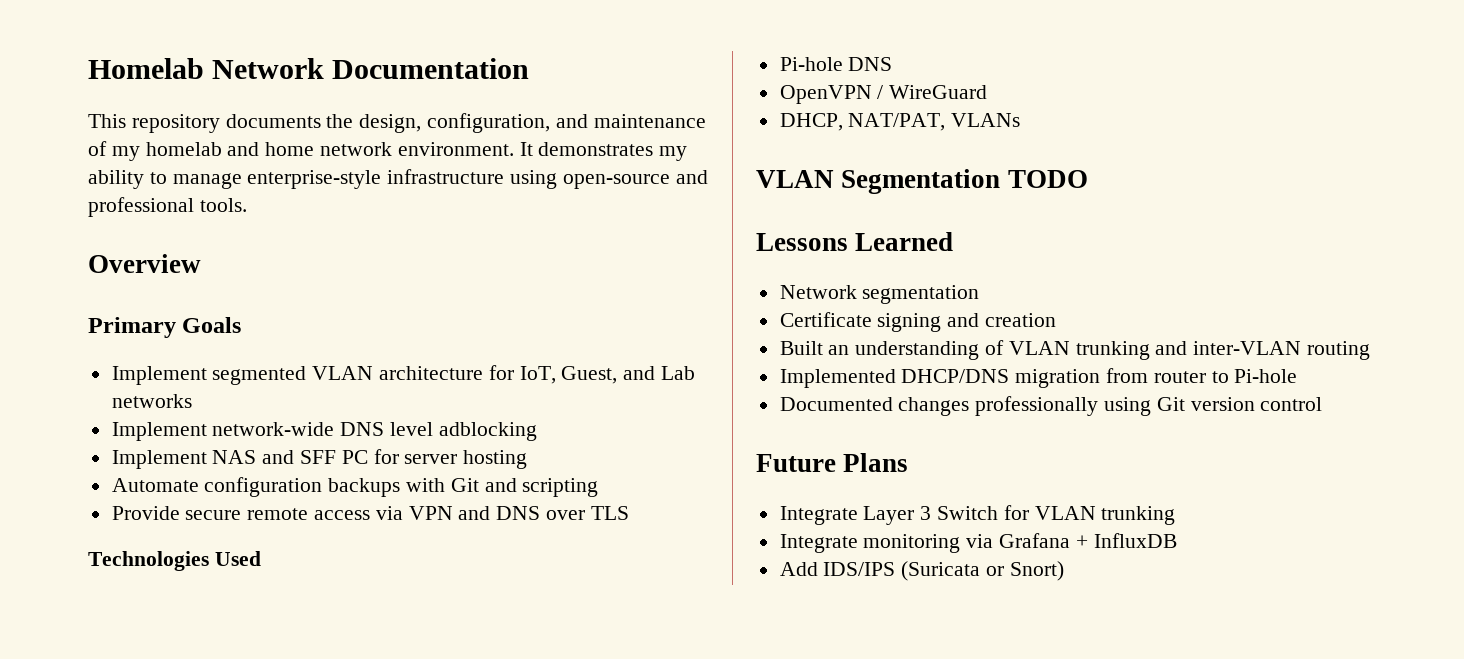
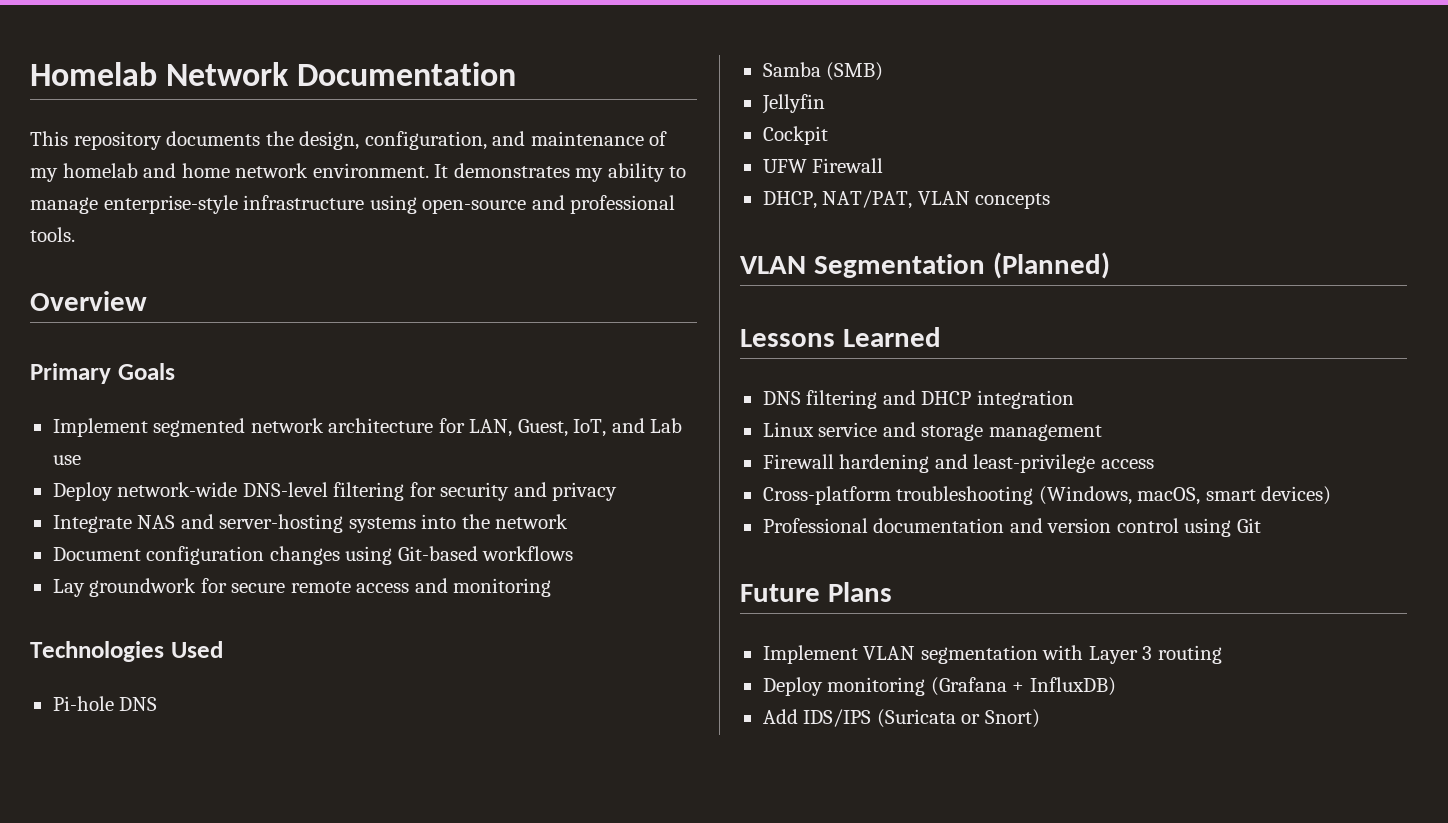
[312,366,374,380] VLAN -> [250,418,324,433] network
[519,366,696,384] [111,394,192,408] [111,422,537,441] [111,449,528,469] [111,477,599,497] [111,506,629,520] [88,551,261,571] [779,57,893,71] [779,85,988,104] IoT, Guest, and Lab networks // Implement network-wide DNS level adblocking // Implement NAS and SFF PC for server hosting // Automate configuration backups with Git and scripting // Provide secure remote access via VPN and DNS over TLS // Technologies Used // Pi-hole DNS // OpenVPN / WireGuard -> [469,418,683,437] [52,455,81,465] [52,482,618,501] [52,514,569,533] [52,546,574,565] [52,578,552,597] [30,641,223,662] [52,696,158,711] [762,62,884,81] [761,94,825,114] [762,126,828,145] [762,158,884,173] LAN, Guest, IoT, and Lab use // Deploy network-wide DNS-level filtering for security and privacy // Integrate NAS and server-hosting systems into the network // Document configuration changes using Git-based workflows // Lay groundwork for secure remote access and monitoring // Technologies Used // Pi-hole DNS // Samba (SMB) // Jellyfin // Cockpit // UFW Firewall
[951,113,1021,127] VLANs -> [917,191,1051,209] VLAN concepts
[1007,170,1088,188] TODO -> [992,252,1110,279] (Planned)
[779,285,980,304] [779,312,1057,332] [779,340,1371,360] [779,368,1298,388] [779,396,1099,416] Network segmentation // Certificate signing and creation // Built an understanding of VLAN trunking and inter-VLAN routing // Implemented DHCP/DNS migration from router to Pi-hole // Documented changes professionally -> [762,390,1074,409] [762,422,1102,441] [762,454,1154,473] [762,486,1332,505] [762,518,1179,533] DNS filtering and DHCP integration // Linux service and storage management // Firewall hardening and least-privilege access // Cross-platform troubleshooting (Windows, macOS, smart devices) // Professional documentation and version control
[1190,397,1323,411] version control -> (1261, 525) none
[779,505,1176,525] [779,533,1177,553] Integrate Layer 3 Switch for VLAN trunking // Integrate monitoring via Grafana + InfluxDB -> [762,645,1222,664] [762,677,1116,696] Implement VLAN segmentation with Layer 3 routing // Deploy monitoring (Grafana + InfluxDB)

